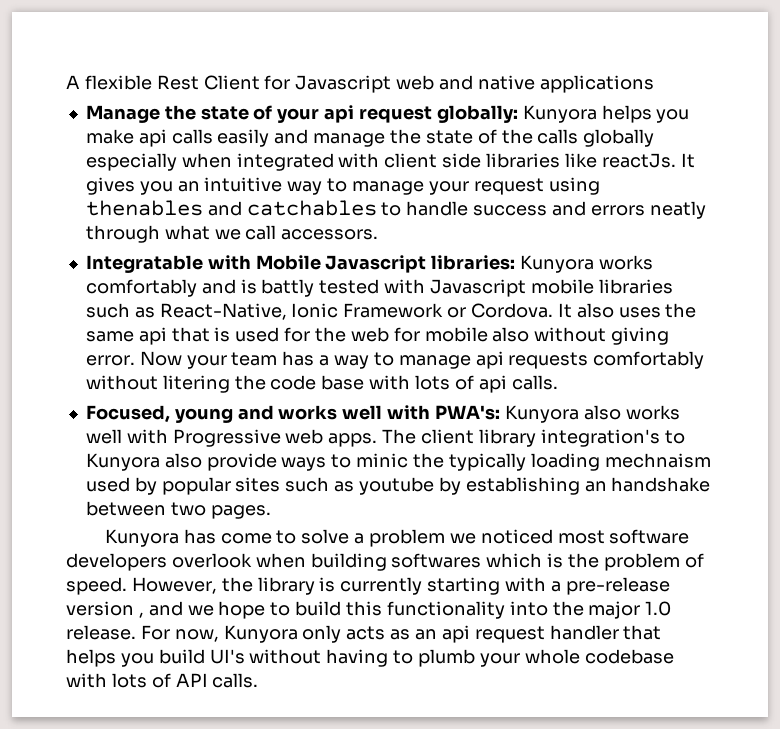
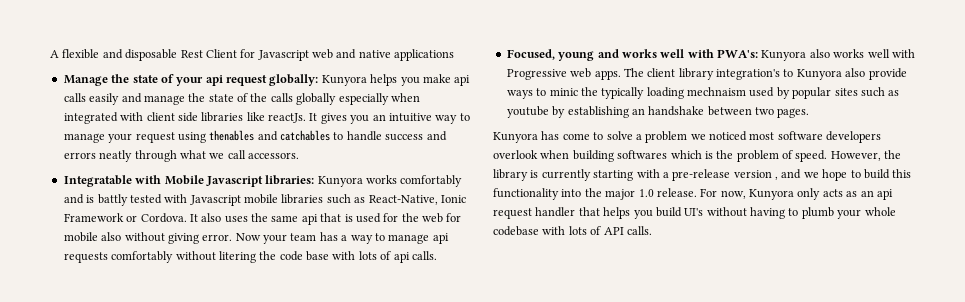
(152, 82) none -> [102,49,178,61] and disposable

